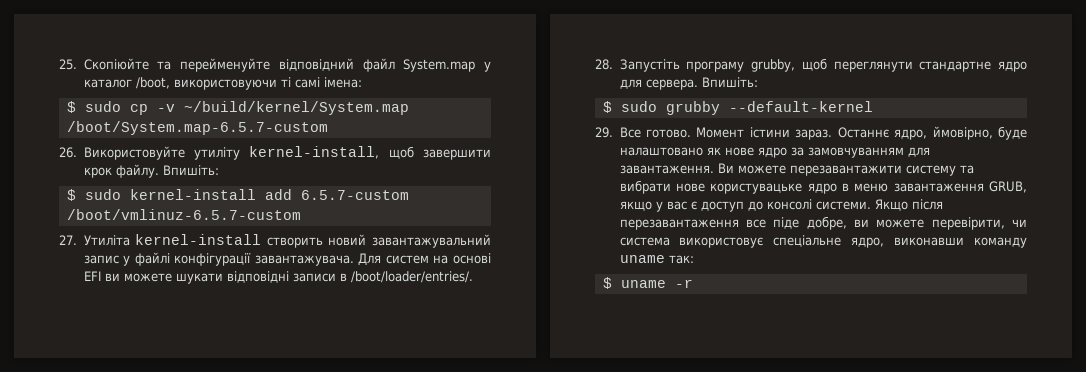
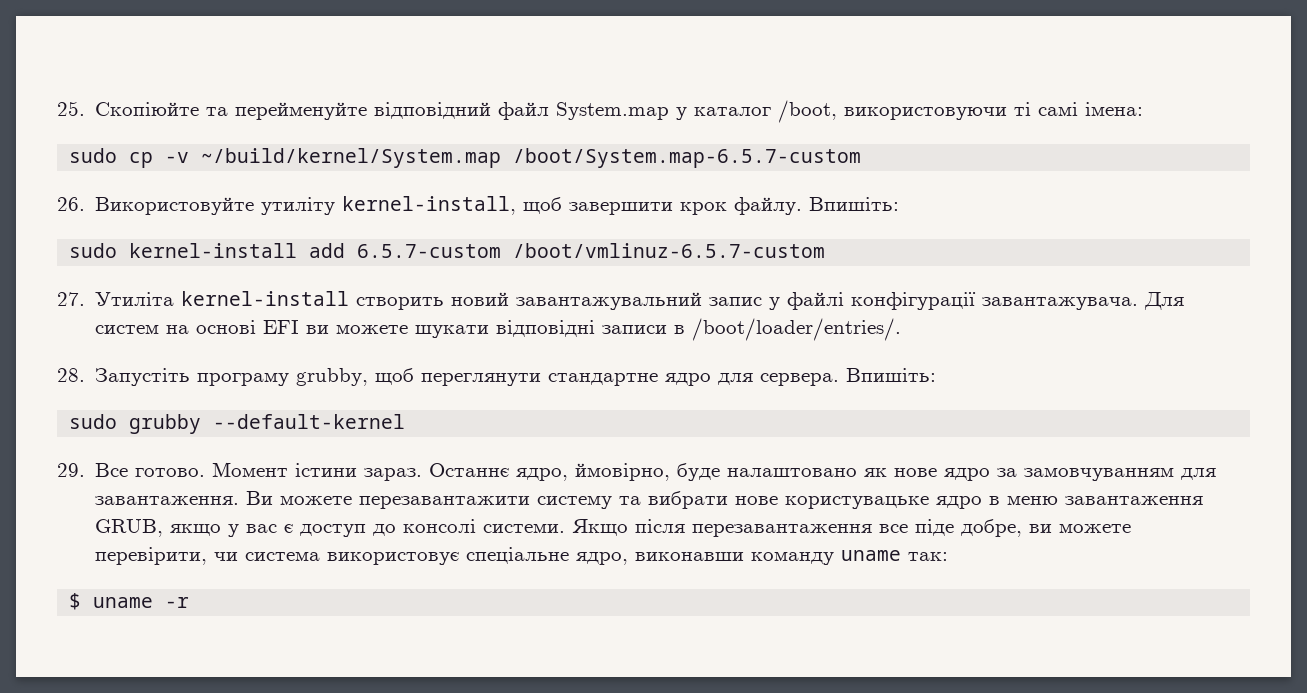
[66,101,76,113] $ -> (1144, 109) none
[66,189,76,201] $ -> (900, 204) none
[602,101,612,113] $ -> (937, 375) none

